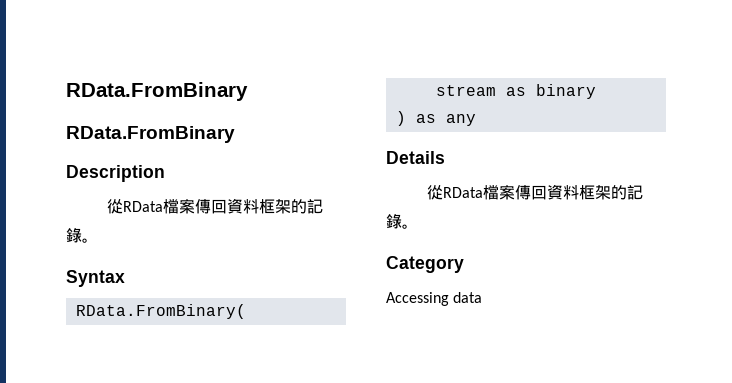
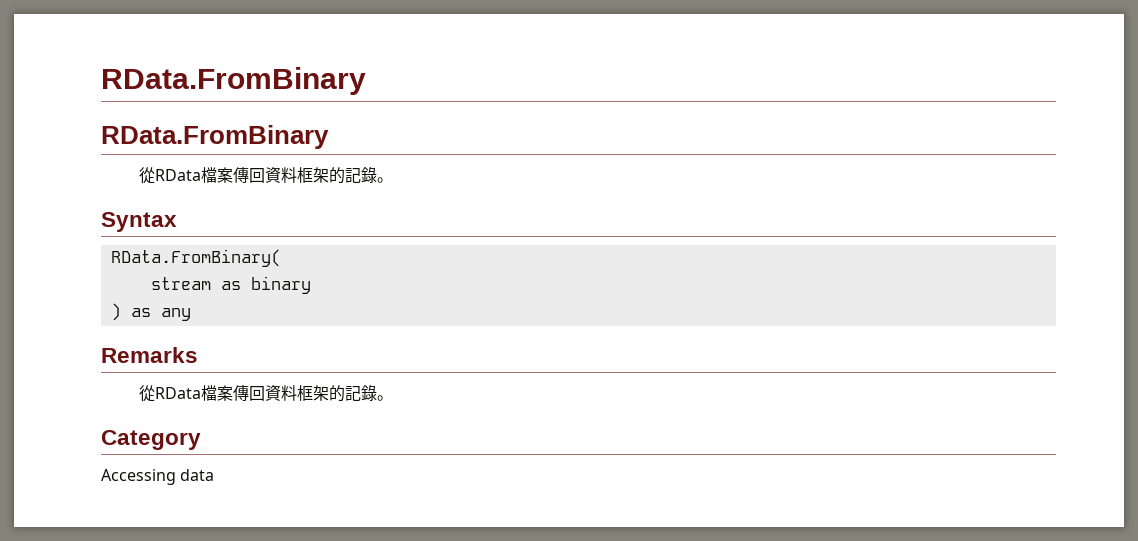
[66,165,165,182] // Description -> (329, 137) none
[386,151,445,164] Details -> [101,347,198,363] Remarks

